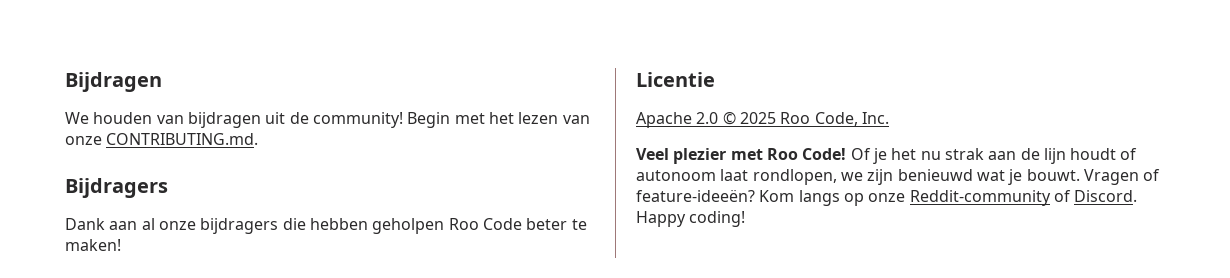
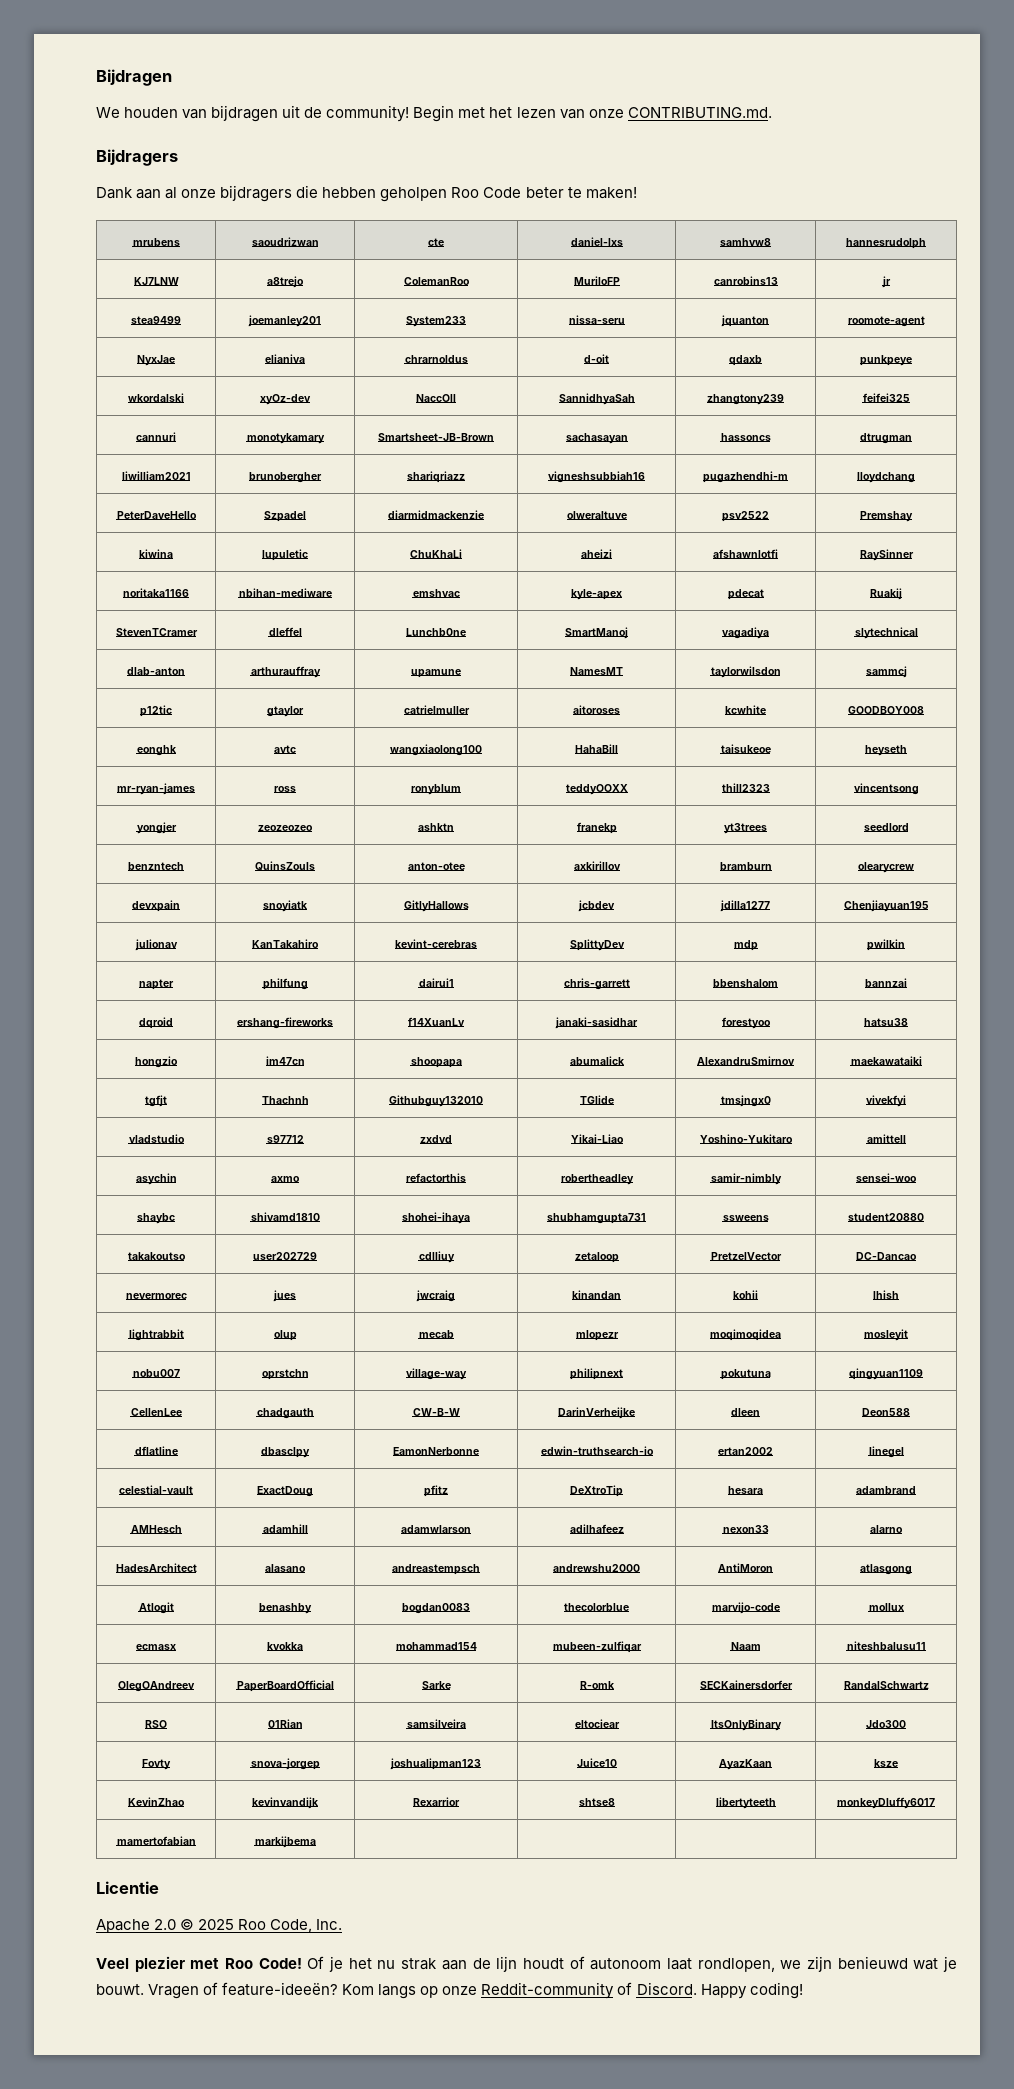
(121, 245) none -> [132,238,180,246] [251,237,319,246] [428,238,445,246] [570,237,623,246] [720,238,771,246] [846,238,926,249] [133,277,179,285] [267,276,304,288] [403,277,470,285] [573,276,620,285] [713,276,778,285] [881,276,891,288] [131,316,181,324] [248,315,321,327] [406,316,467,327] [568,315,625,324] [721,315,769,327] [847,316,925,327] [137,355,175,366] [265,354,305,363] [404,355,468,363] [584,354,609,363] [729,355,762,366] [860,355,912,366] [128,393,184,402] [260,394,311,405] [416,394,457,402] [558,393,635,405] [707,394,784,405] [862,393,910,402] [136,432,176,441] [246,433,325,444] [378,433,495,441] [565,433,628,444] [720,433,771,441] [860,433,912,444] [121,471,191,480] [249,472,322,483] [407,471,466,483] [548,471,645,483] [703,471,788,483] [857,472,915,483] [116,511,197,519] [264,511,306,522] [388,510,485,519] [566,511,627,519] [722,511,769,522] [860,511,913,522] [139,549,173,558] [262,549,308,561] [410,549,463,558] [581,549,612,558] [713,549,778,558] [859,549,914,561] [123,588,189,597] [238,588,332,597] [412,589,460,597] [571,589,622,600] [727,589,764,600] [870,588,902,600] [115,628,198,636] [268,627,302,636] [406,628,467,636] [565,627,628,639] [722,627,769,639] [854,627,918,639] [127,667,185,675] [250,666,321,678] [411,669,462,678] [570,667,623,675] [710,666,781,678] [865,666,907,678] [140,705,172,717] [267,706,304,717] [403,705,470,714] [573,705,620,714] [725,705,766,714] [848,706,924,714] [136,745,177,756] [274,745,296,753] [390,744,483,756] [575,744,618,753] [720,744,771,753] [865,745,907,756] [117,783,195,795] [274,786,296,792] [411,784,462,795] [565,784,628,795] [721,783,770,792] [853,783,919,795] [136,822,177,834] [258,825,313,831] [418,823,455,831] [576,822,617,834] [724,823,767,834] [863,823,909,831] [128,862,184,870] [255,861,315,871] [407,862,465,870] [573,861,621,870] [719,862,772,870] [858,862,914,873] [132,900,180,912] [263,900,308,912] [403,900,469,912] [578,900,615,912] [720,900,770,912] [843,900,929,912] [134,939,178,951] [252,939,319,948] [395,939,478,948] [569,939,625,951] [733,940,758,951] [867,939,905,951] [139,979,174,990] [262,978,308,990] [418,978,454,987] [563,978,630,990] [713,979,778,987] [865,978,907,987] [139,1017,173,1029] [237,1017,333,1029] [408,1017,466,1026] [555,1017,638,1029] [721,1017,771,1029] [864,1018,908,1026] [135,1056,178,1068] [265,1056,305,1065] [410,1057,462,1068] [569,1056,625,1065] [697,1056,795,1065] [850,1056,922,1065] [145,1095,167,1107] [261,1096,309,1104] [389,1095,484,1107] [579,1095,614,1104] [720,1095,771,1107] [866,1095,906,1107] [128,1134,185,1143] [266,1135,304,1143] [420,1135,453,1143] [570,1134,624,1143] [699,1134,793,1143] [866,1134,906,1143] [135,1173,177,1185] [271,1176,300,1182] [406,1173,467,1182] [560,1174,634,1185] [710,1173,782,1185] [856,1173,917,1182] [137,1213,175,1224] [250,1212,320,1221] [402,1212,471,1224] [547,1213,646,1224] [722,1215,769,1221] [848,1213,924,1221] [127,1252,186,1260] [253,1252,317,1260] [418,1251,455,1263] [574,1252,619,1263] [710,1252,782,1260] [856,1252,917,1260] [125,1293,187,1299] [273,1290,296,1302] [416,1290,456,1302] [572,1290,621,1299] [733,1290,758,1299] [873,1290,899,1299] [128,1329,184,1341] [273,1330,297,1341] [418,1330,454,1338] [575,1330,619,1341] [710,1329,781,1341] [864,1329,908,1341] [132,1369,180,1377] [261,1369,309,1380] [406,1368,468,1380] [570,1368,623,1380] [720,1369,771,1380] [849,1368,923,1380] [130,1408,182,1416] [256,1408,314,1419] [412,1408,460,1416] [558,1407,635,1419] [731,1408,760,1416] [862,1408,910,1416] [134,1446,178,1455] [261,1447,310,1458] [393,1447,480,1455] [540,1446,654,1455] [718,1447,773,1455] [868,1446,904,1458] [119,1485,193,1494] [257,1486,313,1497] [424,1485,449,1497] [570,1485,623,1497] [728,1486,763,1494] [856,1486,916,1494] [130,1525,182,1533] [262,1524,308,1533] [401,1525,472,1533] [569,1524,624,1533] [722,1525,769,1533] [870,1525,903,1533] [115,1563,197,1572] [265,1564,306,1572] [392,1564,481,1575] [553,1564,640,1572] [718,1563,773,1572] [860,1564,912,1575] [138,1602,174,1614] [259,1603,312,1614] [402,1603,471,1614] [564,1603,629,1611] [711,1602,780,1614] [868,1603,904,1611] [136,1644,176,1650] [267,1642,303,1650] [395,1642,477,1650] [552,1641,642,1653] [730,1642,761,1650] [846,1641,926,1650] [118,1681,195,1692] [236,1680,334,1692] [421,1681,451,1689] [579,1681,615,1689] [699,1680,793,1689] [843,1681,929,1689] [145,1720,167,1728] [267,1719,303,1728] [406,1719,466,1728] [574,1719,620,1728] [710,1719,782,1731] [866,1720,906,1728] [142,1759,171,1770] [250,1758,320,1770] [390,1758,482,1770] [576,1758,617,1767] [719,1759,772,1770] [874,1759,898,1767] [128,1797,185,1806] [252,1797,319,1809] [413,1797,461,1806] [578,1798,615,1806] [715,1797,776,1809] [837,1797,935,1809] [116,1836,196,1845] [254,1836,316,1848] // mrubens | saoudrizwan | cte | daniel-lxs | samhvw8 | hannesrudolph // KJ7LNW | a8trejo | ColemanRoo | MuriloFP | canrobins13 | jr // stea9499 | joemanley201 | System233 | nissa-seru | jquanton | roomote-agent // NyxJae | elianiva | chrarnoldus | d-oit | qdaxb | punkpeye // wkordalski | xyOz-dev | NaccOll | SannidhyaSah | zhangtony239 | feifei325 // cannuri | monotykamary | Smartsheet-JB-Brown | sachasayan | hassoncs | dtrugman // liwilliam2021 | brunobergher | shariqriazz | vigneshsubbiah16 | pugazhendhi-m | lloydchang // PeterDaveHello | Szpadel | diarmidmackenzie | olweraltuve | psv2522 | Premshay // kiwina | lupuletic | ChuKhaLi | aheizi | afshawnlotfi | RaySinner // noritaka1166 | nbihan-mediware | emshvac | kyle-apex | pdecat | Ruakij // StevenTCramer | dleffel | Lunchb0ne | SmartManoj | vagadiya | slytechnical // dlab-anton | arthurauffray | upamune | NamesMT | taylorwilsdon | sammcj // p12tic | gtaylor | catrielmuller | aitoroses | kcwhite | GOODBOY008 // eonghk | avtc | wangxiaolong100 | HahaBill | taisukeoe | heyseth // mr-ryan-james | ross | ronyblum | teddyOOXX | thill2323 | vincentsong // yongjer | zeozeozeo | ashktn | franekp | yt3trees | seedlord // benzntech | QuinsZouls | anton-otee | axkirillov | bramburn | olearycrew // devxpain | snoyiatk | GitlyHallows | jcbdev | jdilla1277 | Chenjiayuan195 // julionav | KanTakahiro | kevint-cerebras | SplittyDev | mdp | pwilkin // napter | philfung | dairui1 | chris-garrett | bbenshalom | bannzai // dqroid | ershang-fireworks | f14XuanLv | janaki-sasidhar | forestyoo | hatsu38 // hongzio | im47cn | shoopapa | abumalick | AlexandruSmirnov | maekawataiki // tgfjt | Thachnh | Githubguy132010 | TGlide | tmsjngx0 | vivekfyi // vladstudio | s97712 | zxdvd | Yikai-Liao | Yoshino-Yukitaro | amittell // asychin | axmo | refactorthis | robertheadley | samir-nimbly | sensei-woo // shaybc | shivamd1810 | shohei-ihaya | shubhamgupta731 | ssweens | student20880 // takakoutso | user202729 | cdlliuy | zetaloop | PretzelVector | DC-Dancao // nevermorec | jues | jwcraig | kinandan | kohii | lhish // lightrabbit | olup | mecab | mlopezr | moqimoqidea | mosleyit // nobu007 | oprstchn | village-way | philipnext | pokutuna | qingyuan1109 // CellenLee | chadgauth | CW-B-W | DarinVerheijke | dleen | Deon588 // dflatline | dbasclpy | EamonNerbonne | edwin-truthsearch-io | ertan2002 | linegel // celestial-vault | ExactDoug | pfitz | DeXtroTip | hesara | adambrand // AMHesch | adamhill | adamwlarson | adilhafeez | nexon33 | alarno // HadesArchitect | alasano | andreastempsch | andrewshu2000 | AntiMoron | atlasgong // Atlogit | benashby | bogdan0083 | thecolorblue | marvijo-code | mollux // ecmasx | kvokka | mohammad154 | mubeen-zulfiqar | Naam | niteshbalusu11 // OlegOAndreev | PaperBoardOfficial | Sarke | R-omk | SECKainersdorfer | RandalSchwartz // RSO | 01Rian | samsilveira | eltociear | ItsOnlyBinary | Jdo300 // Fovty | snova-jorgep | joshualipman123 | Juice10 | AyazKaan | ksze // KevinZhao | kevinvandijk | Rexarrior | shtse8 | libertyteeth | monkeyDluffy6017 // mamertofabian | markijbema | | | |

